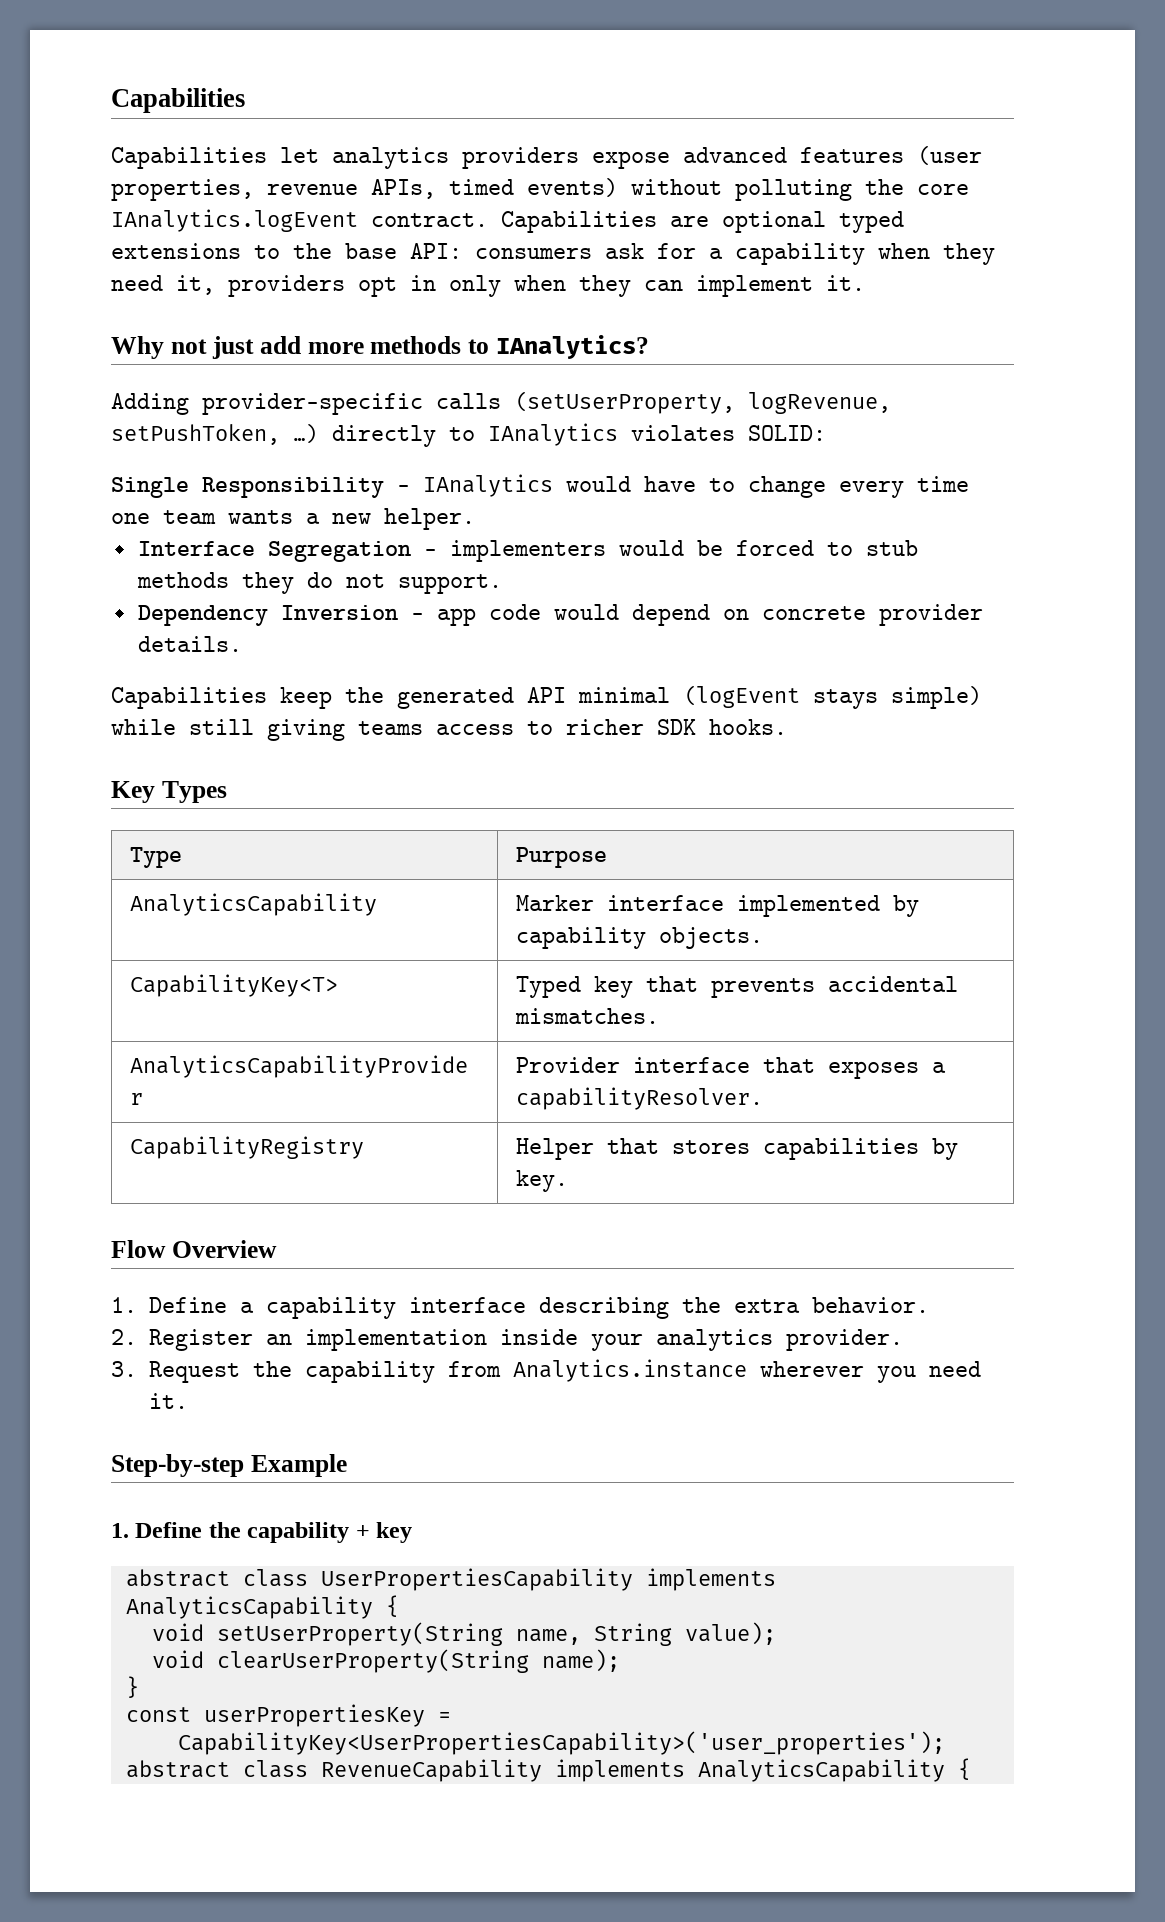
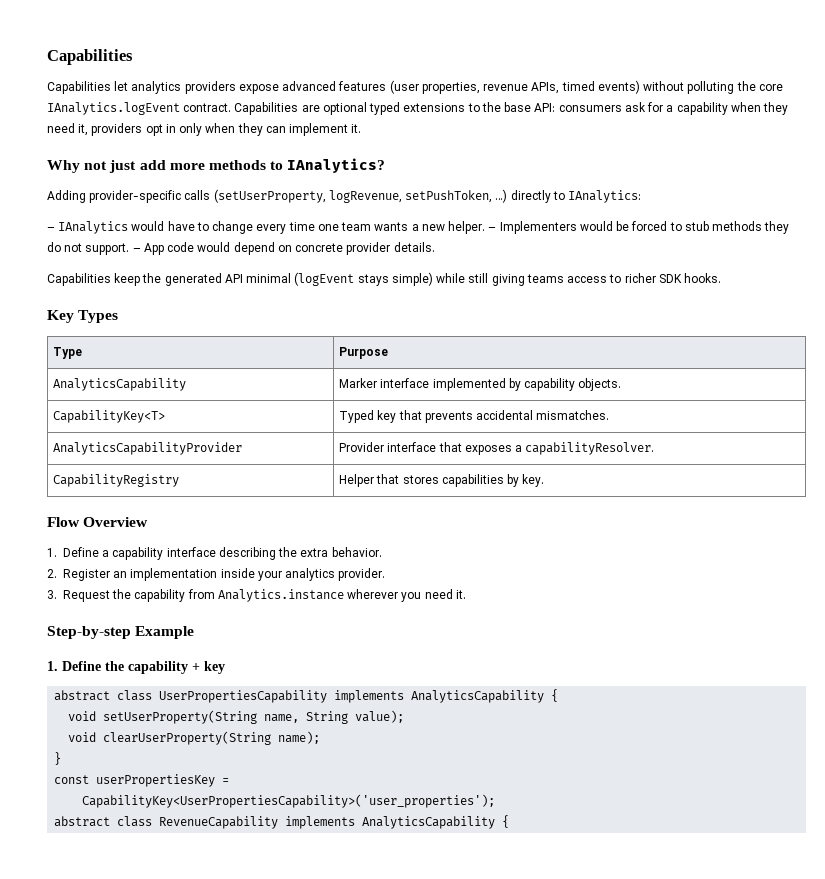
[488,423,826,446] [111,477,384,498] IAnalytics violates SOLID: // Single Responsibility -> [568,190,642,203] IAnalytics: //
[137,540,606,562] // Interface Segregation – implementers -> [488,221,577,234] – Implementers
[137,605,476,626] // Dependency Inversion – app -> [132,243,164,255] – App

